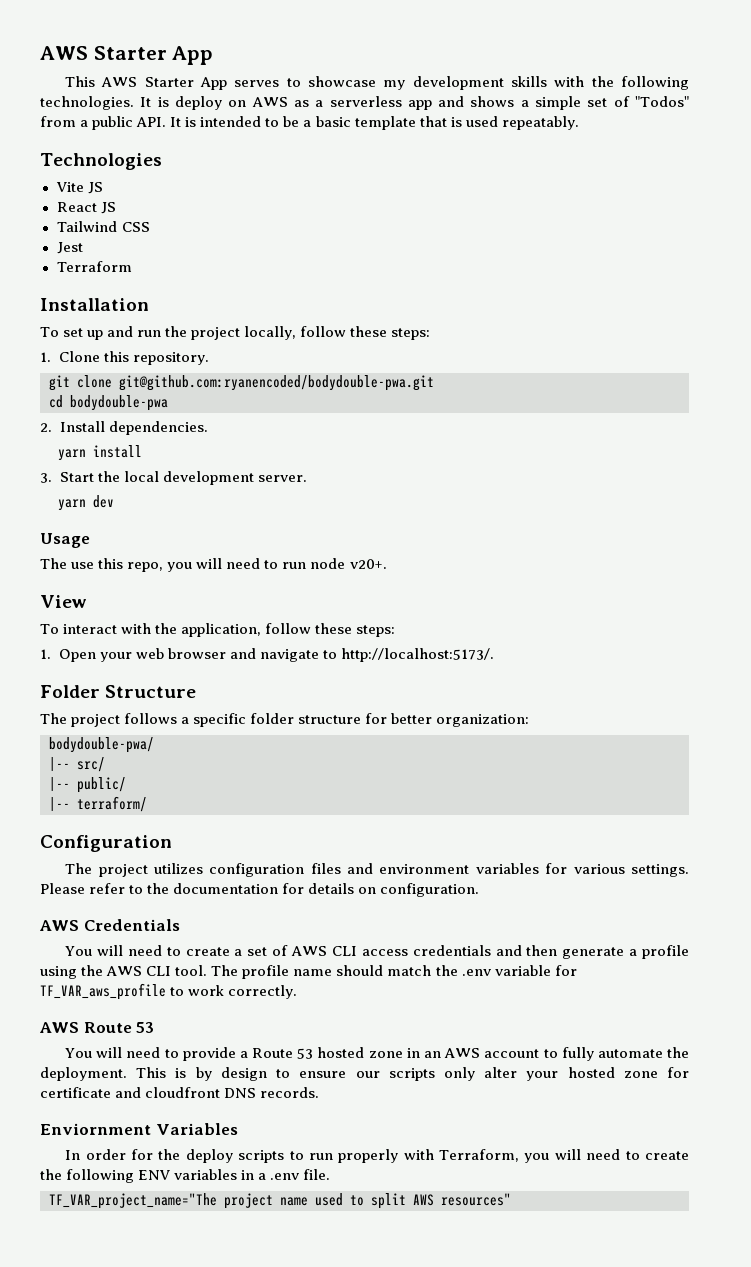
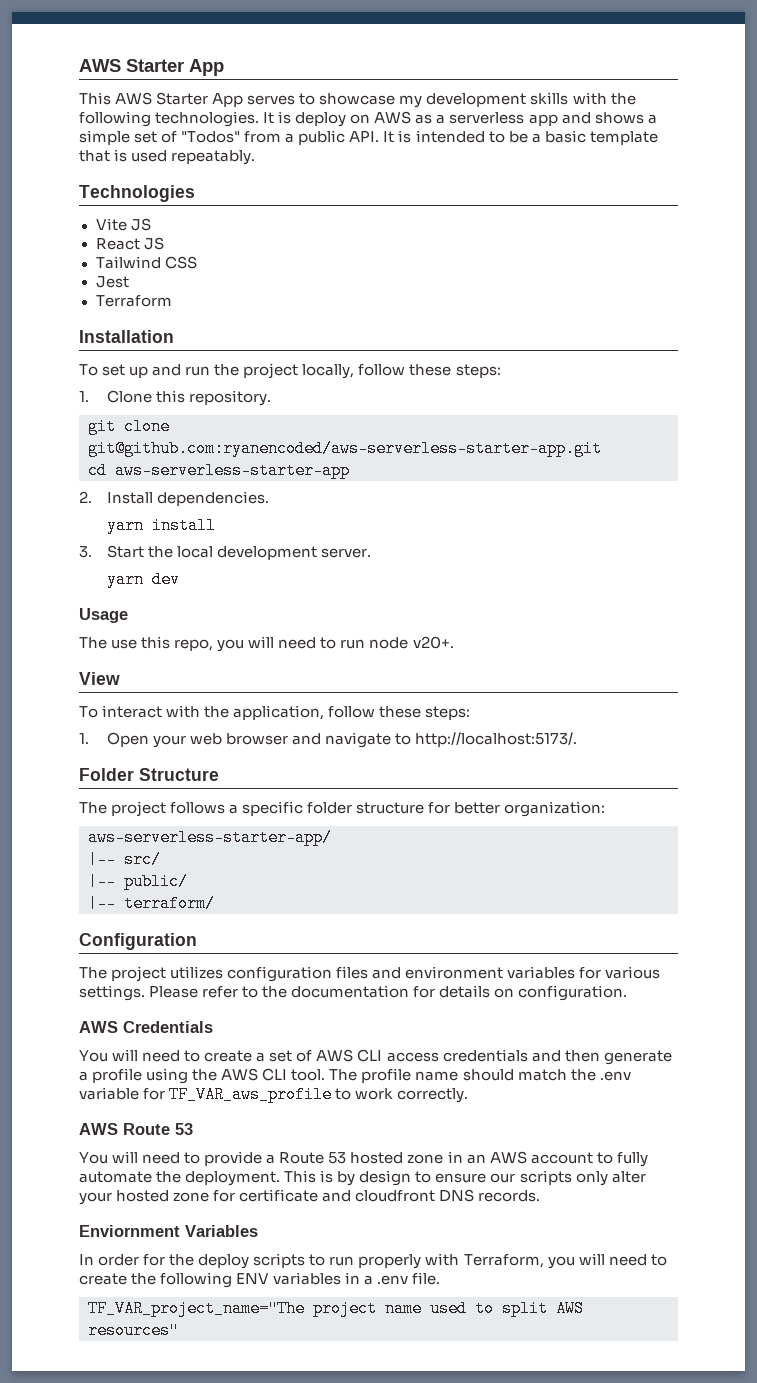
[119,375,434,391] git@github.com:ryanencoded/bodydouble-pwa.git -> [88,440,602,457] git@github.com:ryanencoded/aws-serverless-starter-app.git
[70,395,168,411] bodydouble-pwa -> [115,462,350,479] aws-serverless-starter-app
[49,737,154,753] bodydouble-pwa/ -> [88,829,332,846] aws-serverless-starter-app/

